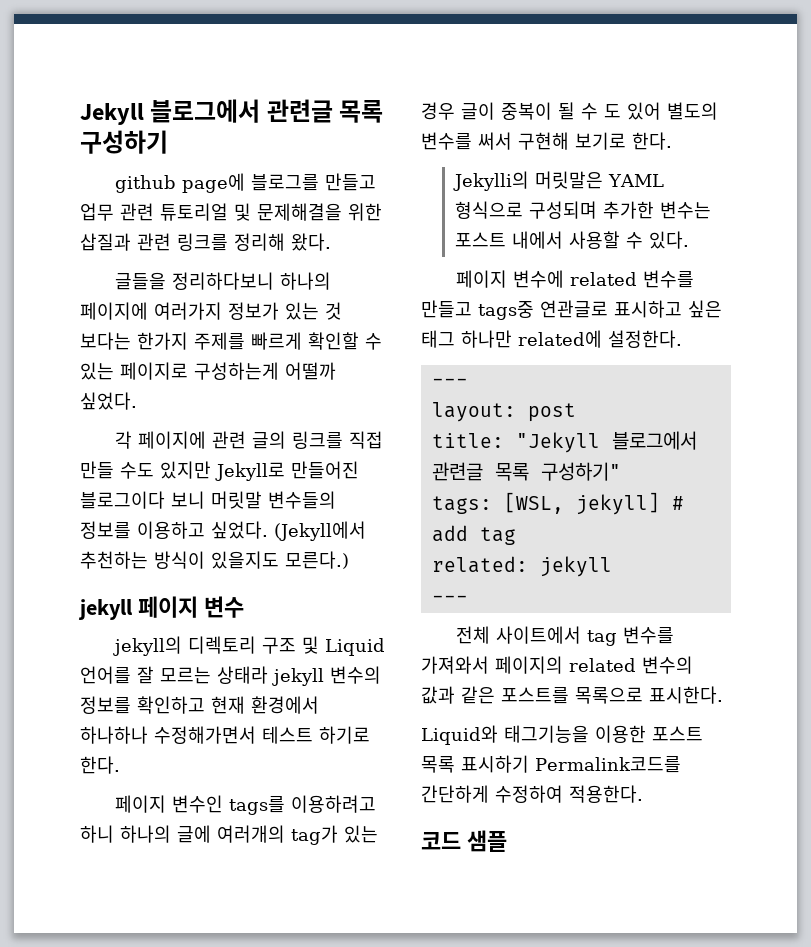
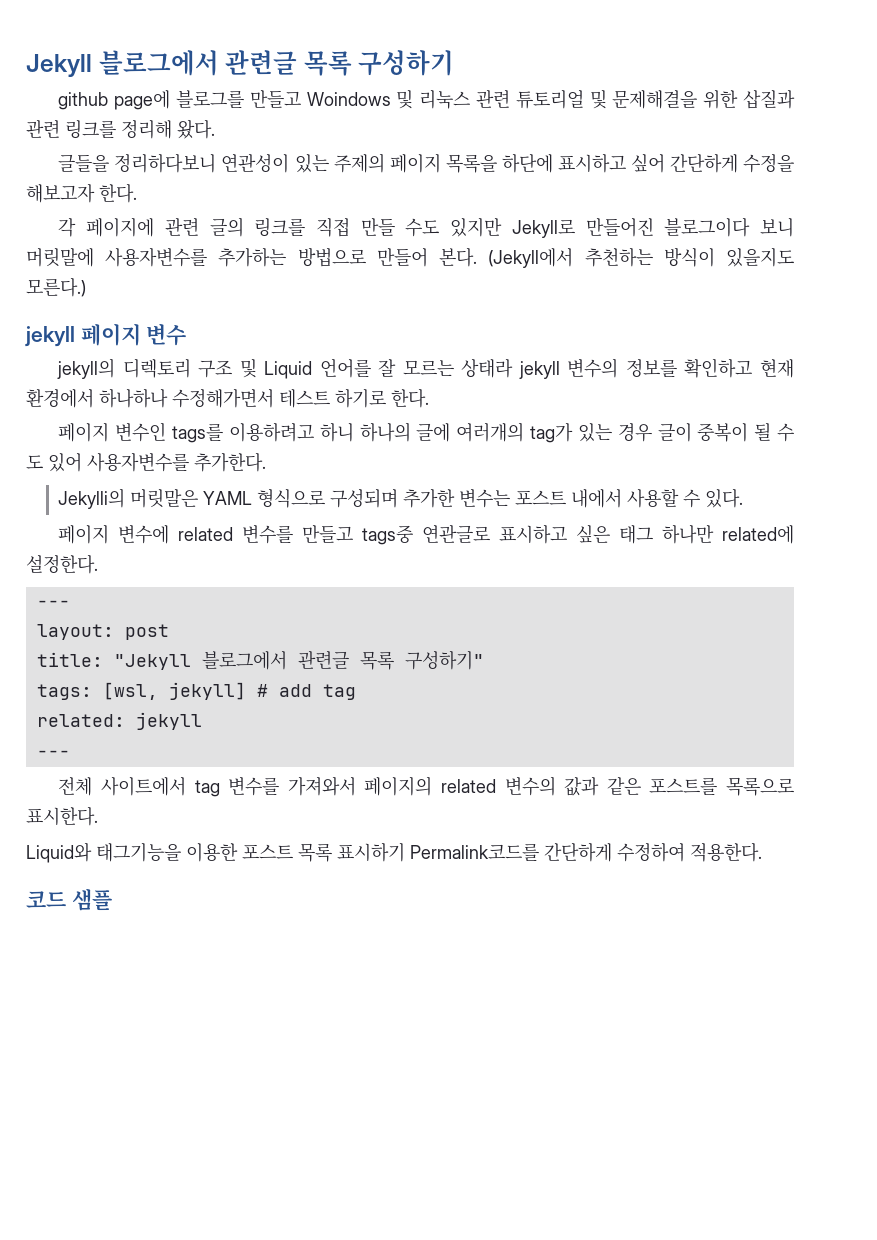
[80,203,114,221] 업무 -> [306,90,471,109] Woindows 및 리눅스
[280,272,332,290] [80,302,342,320] [80,332,382,350] [80,362,336,380] [80,392,137,410] 하나의 페이지에 여러가지 정보가 있는 것 보다는 한가지 주제를 빠르게 확인할 수 있는 페이지로 구성하는게 어떨까 싶었다. -> [221,153,794,173] [26,183,137,203] 연관성이 있는 주제의 페이지 목록을 하단에 표시하고 싶어 간단하게 수정을 해보고자 한다.
[211,491,336,509] [80,521,268,539] 머릿말 변수들의 정보를 이용하고 싶었다. -> [26,247,478,267] 머릿말에 사용자변수를 추가하는 방법으로 만들어 본다.
[667,102,718,120] [421,132,672,150] 별도의 변수를 써서 구현해 보기로 한다. -> [87,452,266,472] 사용자변수를 추가한다.
[503,492,564,514] [WSL, -> [102,682,158,700] [wsl,

